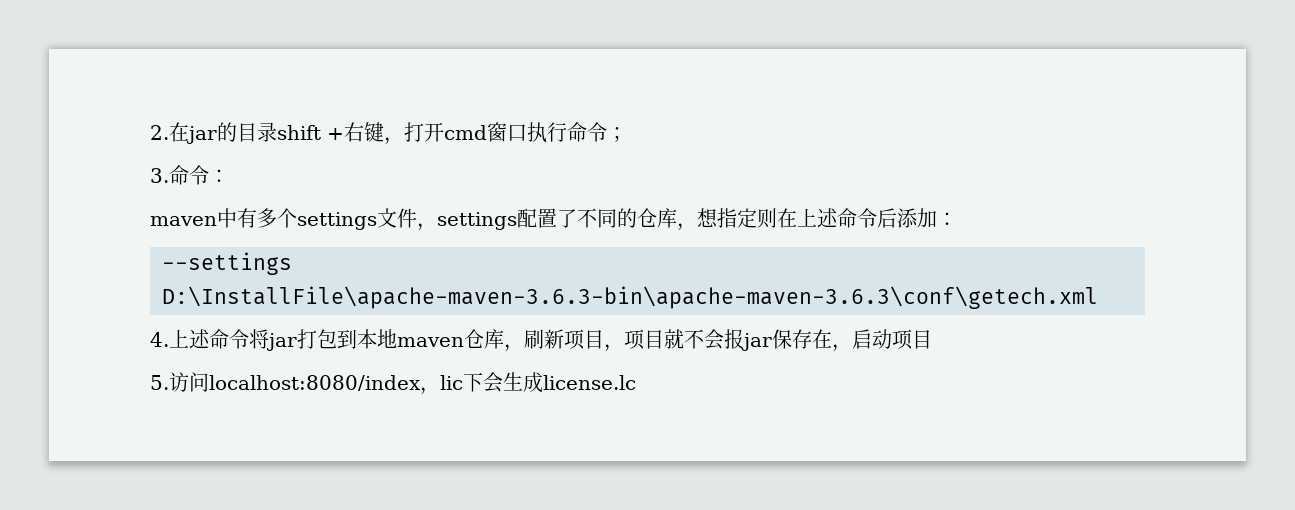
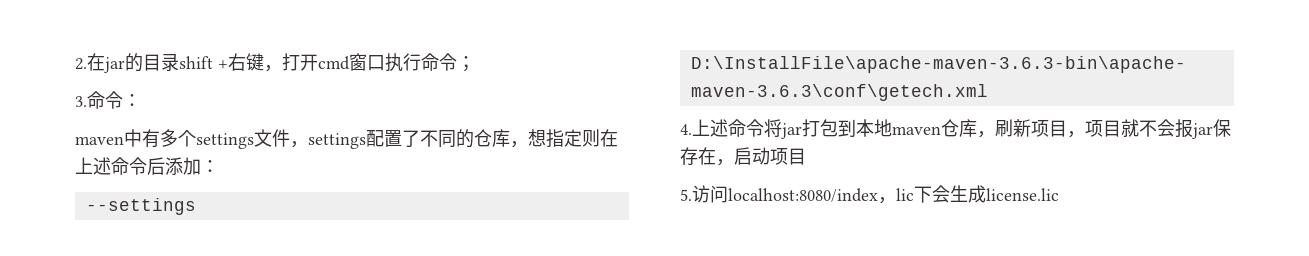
[543,375,636,390] license.lc -> [986,188,1059,201] license.lic

